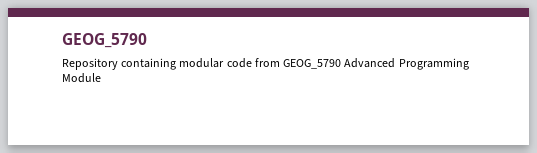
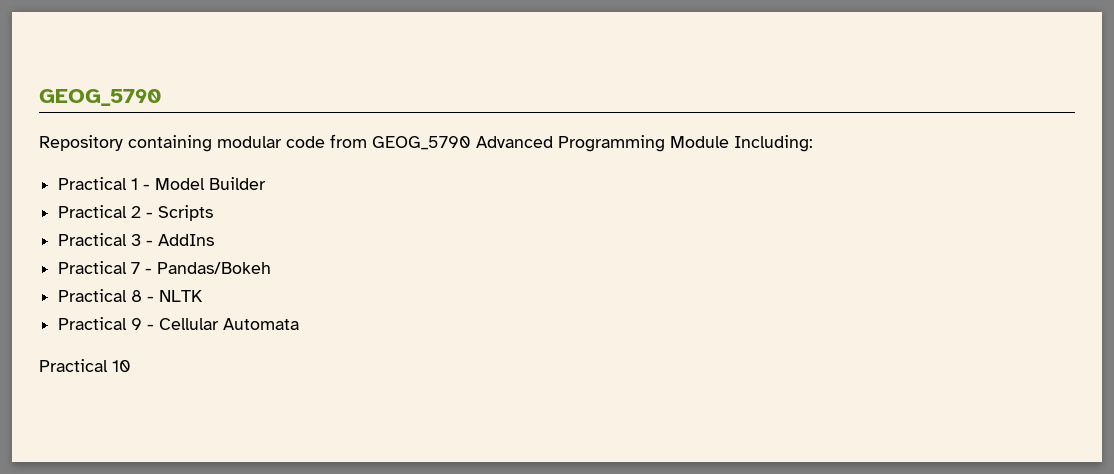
(101, 78) none -> [734,135,813,152] [58,177,267,190] [58,205,214,221] [58,233,215,246] [58,261,272,274] [58,289,204,302] [58,317,300,330] [39,359,131,372] Including: // Practical 1 - Model Builder // Practical 2 - Scripts // Practical 3 - AddIns // Practical 7 - Pandas/Bokeh // Practical 8 - NLTK // Practical 9 - Cellular Automata // Practical 10

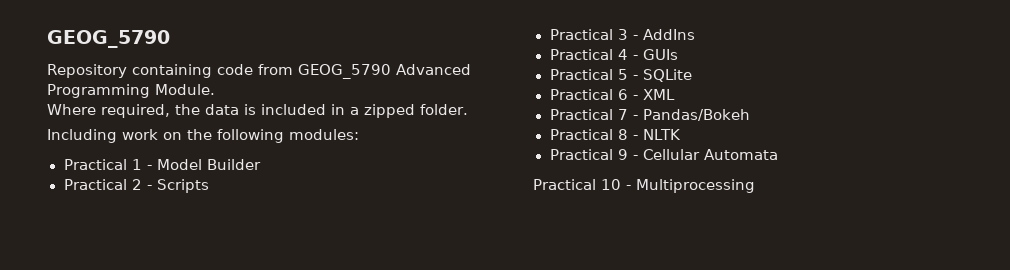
[217,136,282,148] modular -> (212, 71) none
[670,135,813,152] Module Including: -> [155,84,215,95] [47,104,468,118] [47,129,359,143] Module. // Where required, the data is included in a zipped folder. // Including work on the following modules:
(215, 240) none -> [549,49,678,60] [549,69,692,82] [549,89,675,100] // Practical 4 - GUIs // Practical 5 - SQLite // Practical 6 - XML
(131, 366) none -> [626,179,755,193] - Multiprocessing

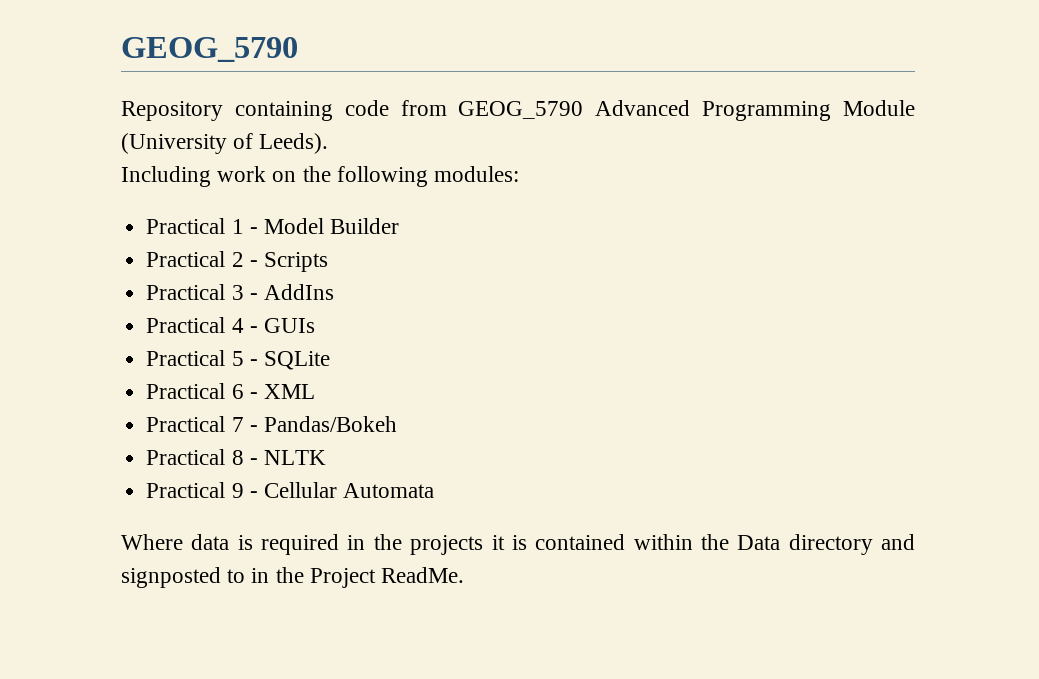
[155,84,215,95] [47,104,468,118] Module. // Where required, the data is included in a zipped folder. -> [843,100,915,116] [121,133,329,154] Module (University of Leeds).
[533,179,755,193] Practical 10 - Multiprocessing -> [121,534,916,555] [121,567,465,588] Where data is required in the projects it is contained within the Data directory and signposted to in the Project ReadMe.

